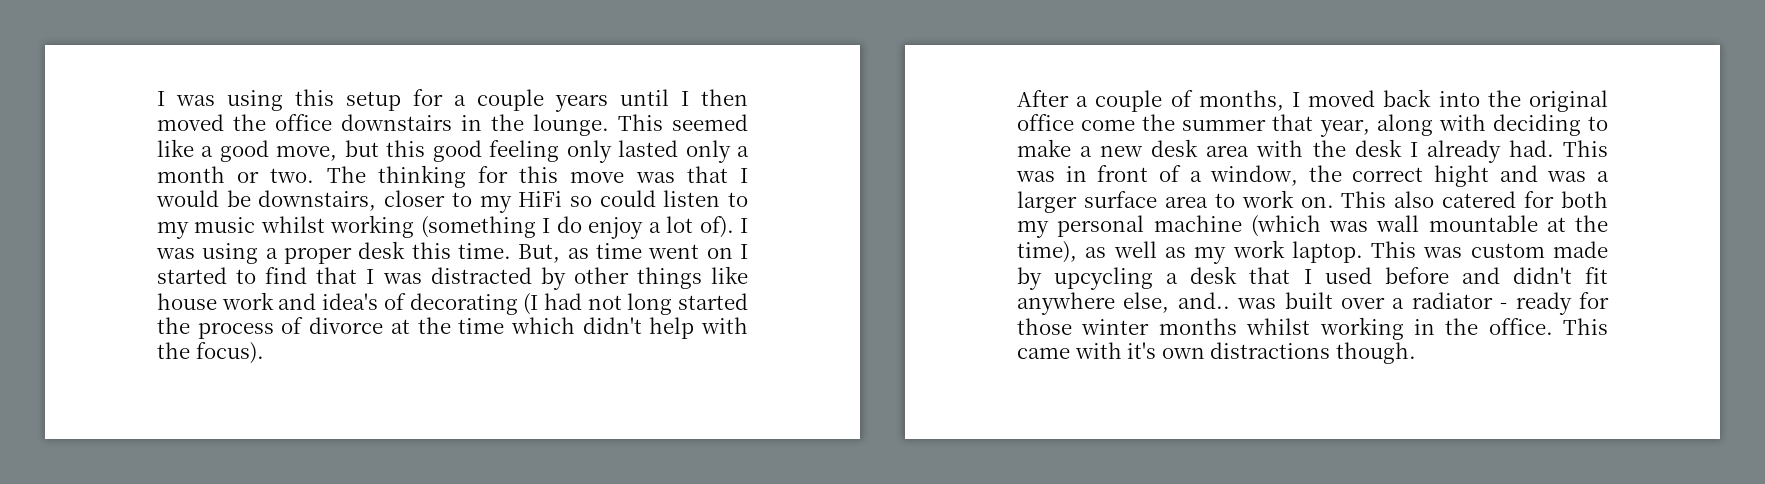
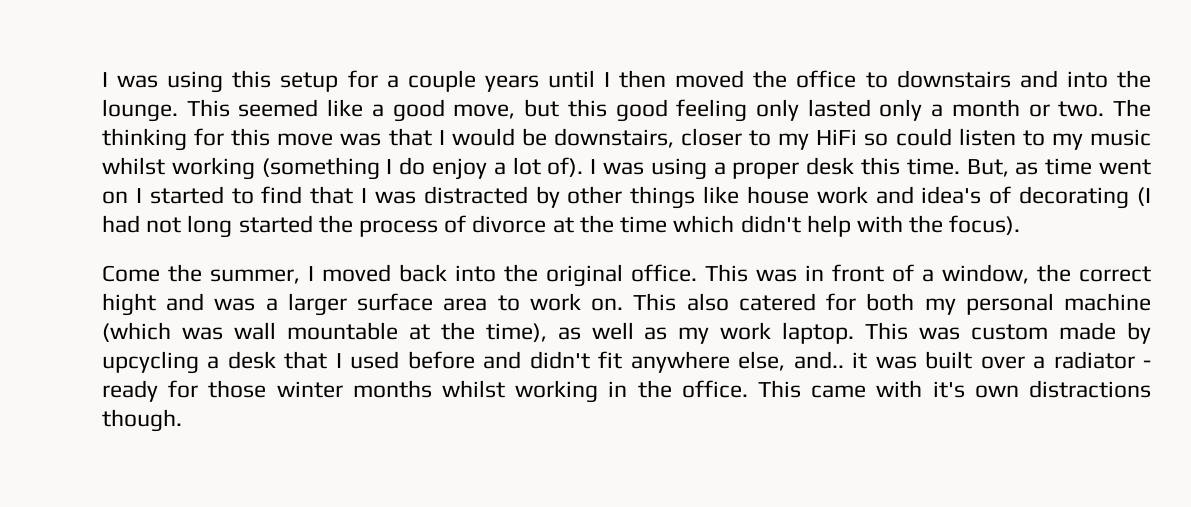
[341,114,482,131] downstairs in -> [865,70,1108,88] to downstairs and into
[1017,90,1284,112] After a couple of months, -> [102,264,300,284] Come the summer,
[1017,114,1608,137] [1017,139,1554,163] office come the summer that year, along with deciding to make a new desk area with the desk I already had. -> [631,264,697,282] office.
(1230, 300) none -> [852,352,868,369] it

